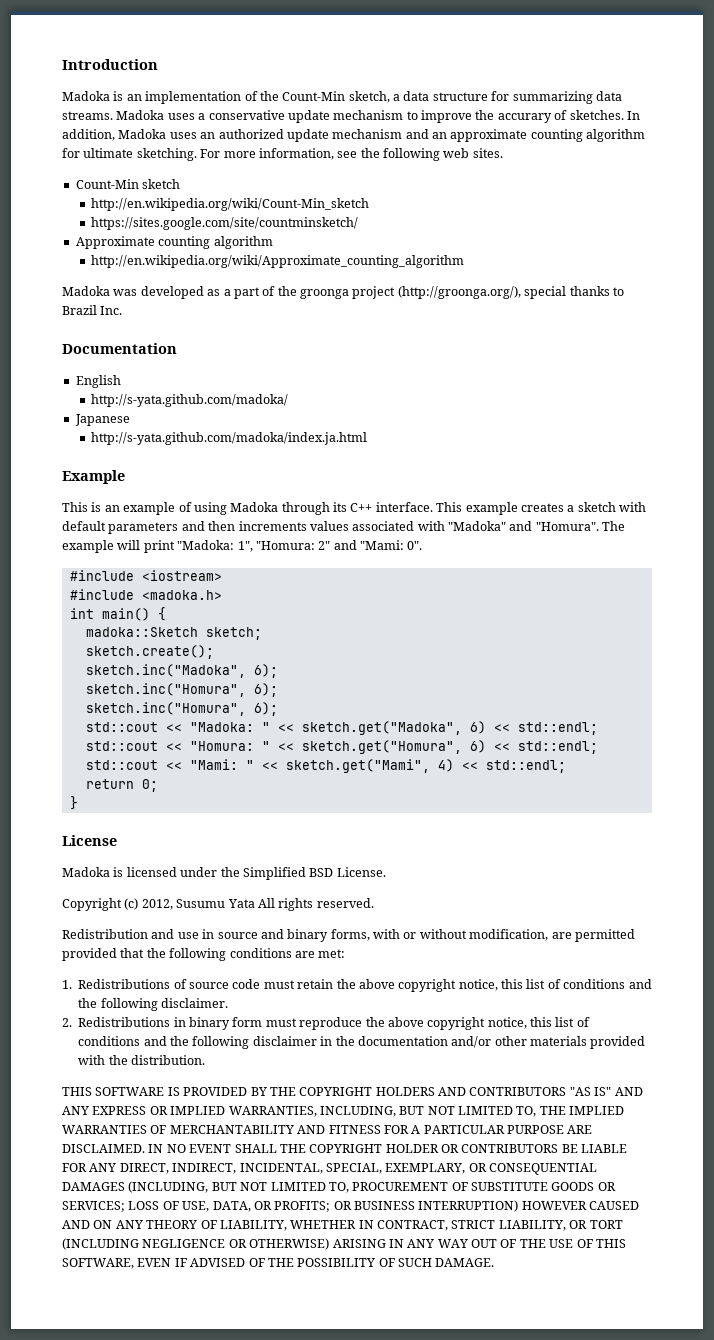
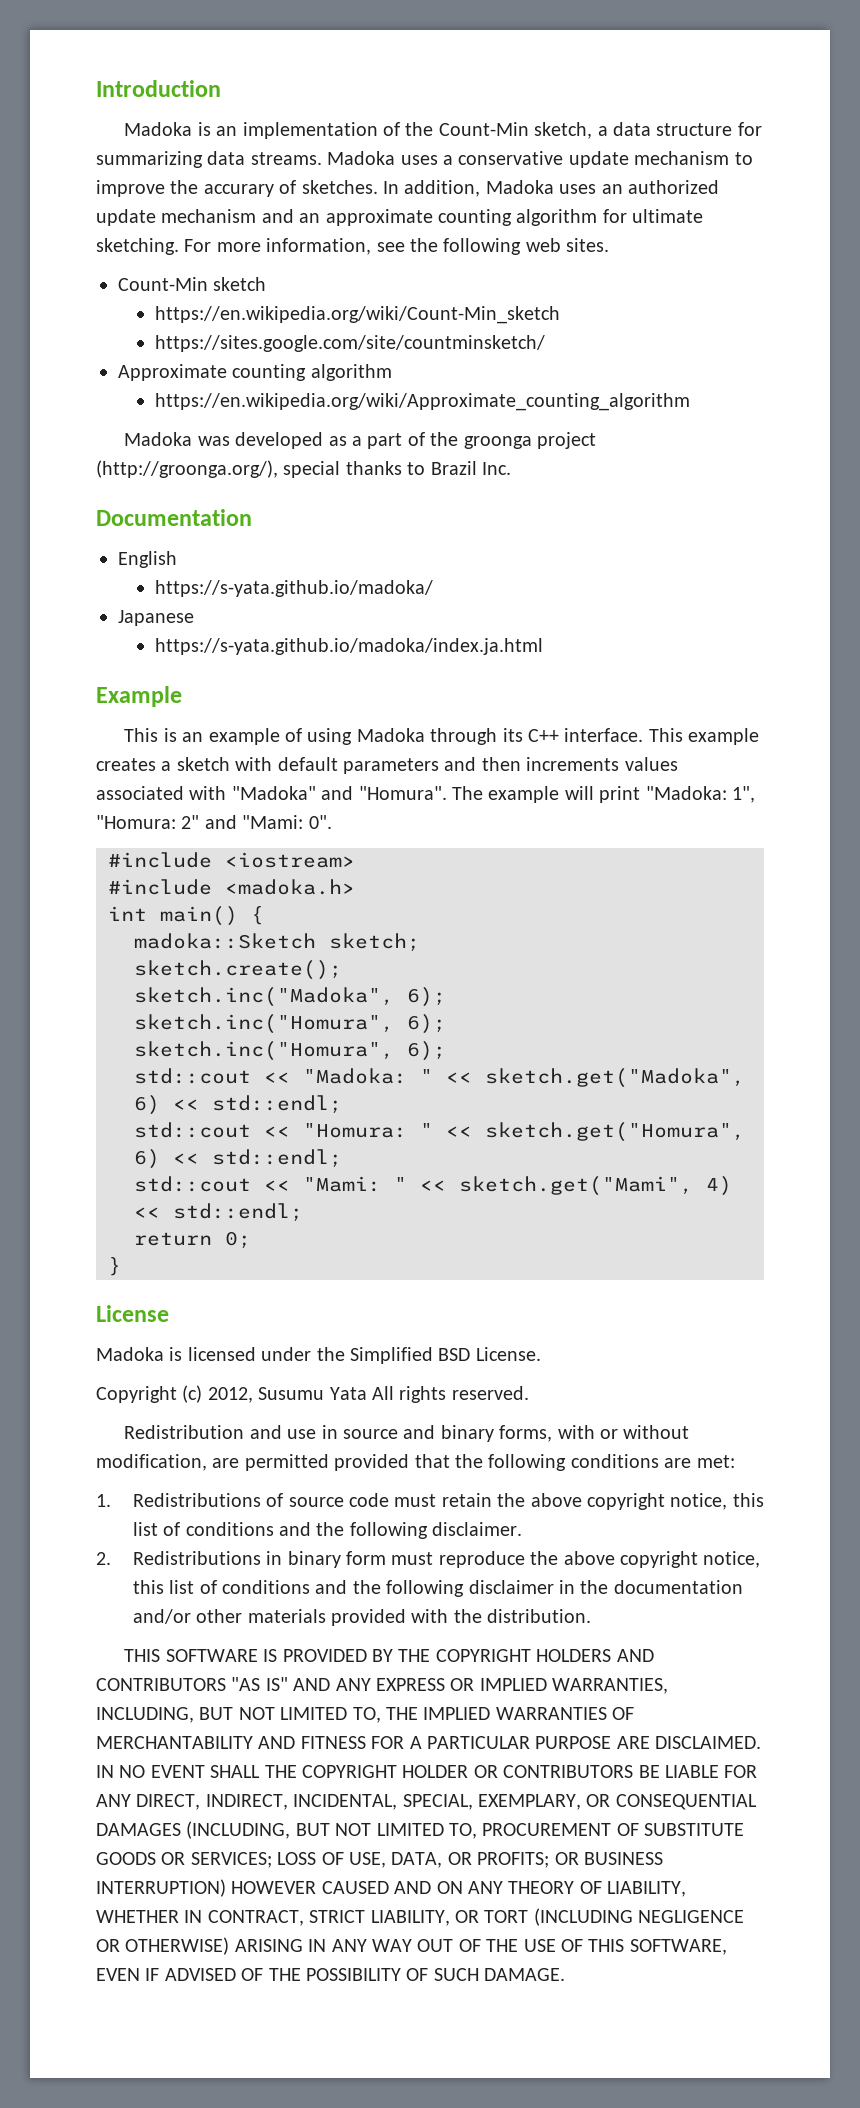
[90,198,369,211] http://en.wikipedia.org/wiki/Count-Min_sketch -> [154,306,560,324] https://en.wikipedia.org/wiki/Count-Min_sketch
[90,255,464,268] http://en.wikipedia.org/wiki/Approximate_counting_algorithm -> [154,393,690,411] https://en.wikipedia.org/wiki/Approximate_counting_algorithm
[90,394,288,407] http://s-yata.github.com/madoka/ -> [154,580,433,597] https://s-yata.github.io/madoka/
[90,432,367,445] http://s-yata.github.com/madoka/index.ja.html -> [154,638,543,655] https://s-yata.github.io/madoka/index.ja.html

